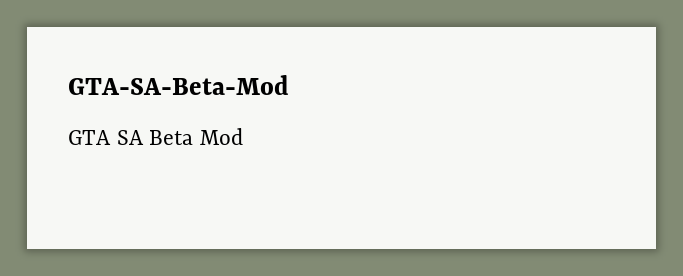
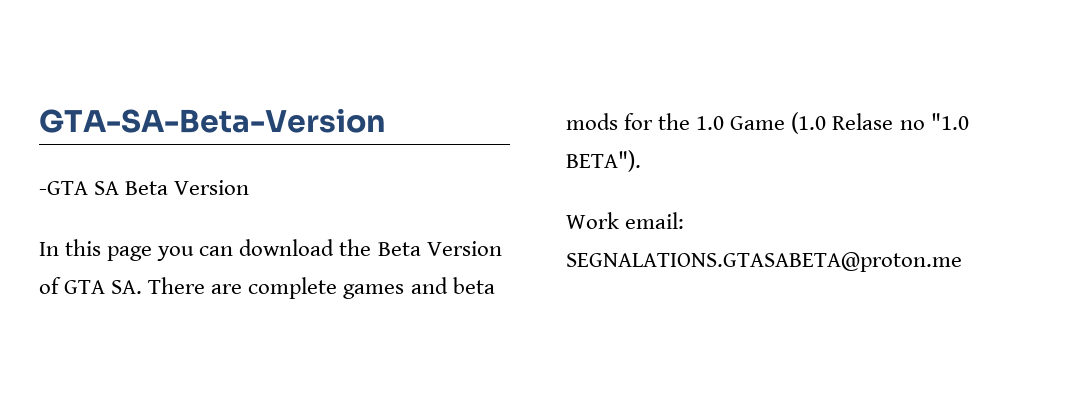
[68,75,289,95] [68,128,243,145] GTA-SA-Beta-Mod // GTA SA Beta Mod -> [39,108,386,133] [39,180,250,195] [39,239,502,261] [39,277,495,299] [566,112,969,134] [566,150,641,172] [566,212,685,229] [566,252,962,272] GTA-SA-Beta-Version // -GTA SA Beta Version // In this page you can download the Beta Version of GTA SA. There are complete games and beta mods for the 1.0 Game (1.0 Relase no "1.0 BETA"). // Work email: SEGNALATIONS.GTASABETA@proton.me

